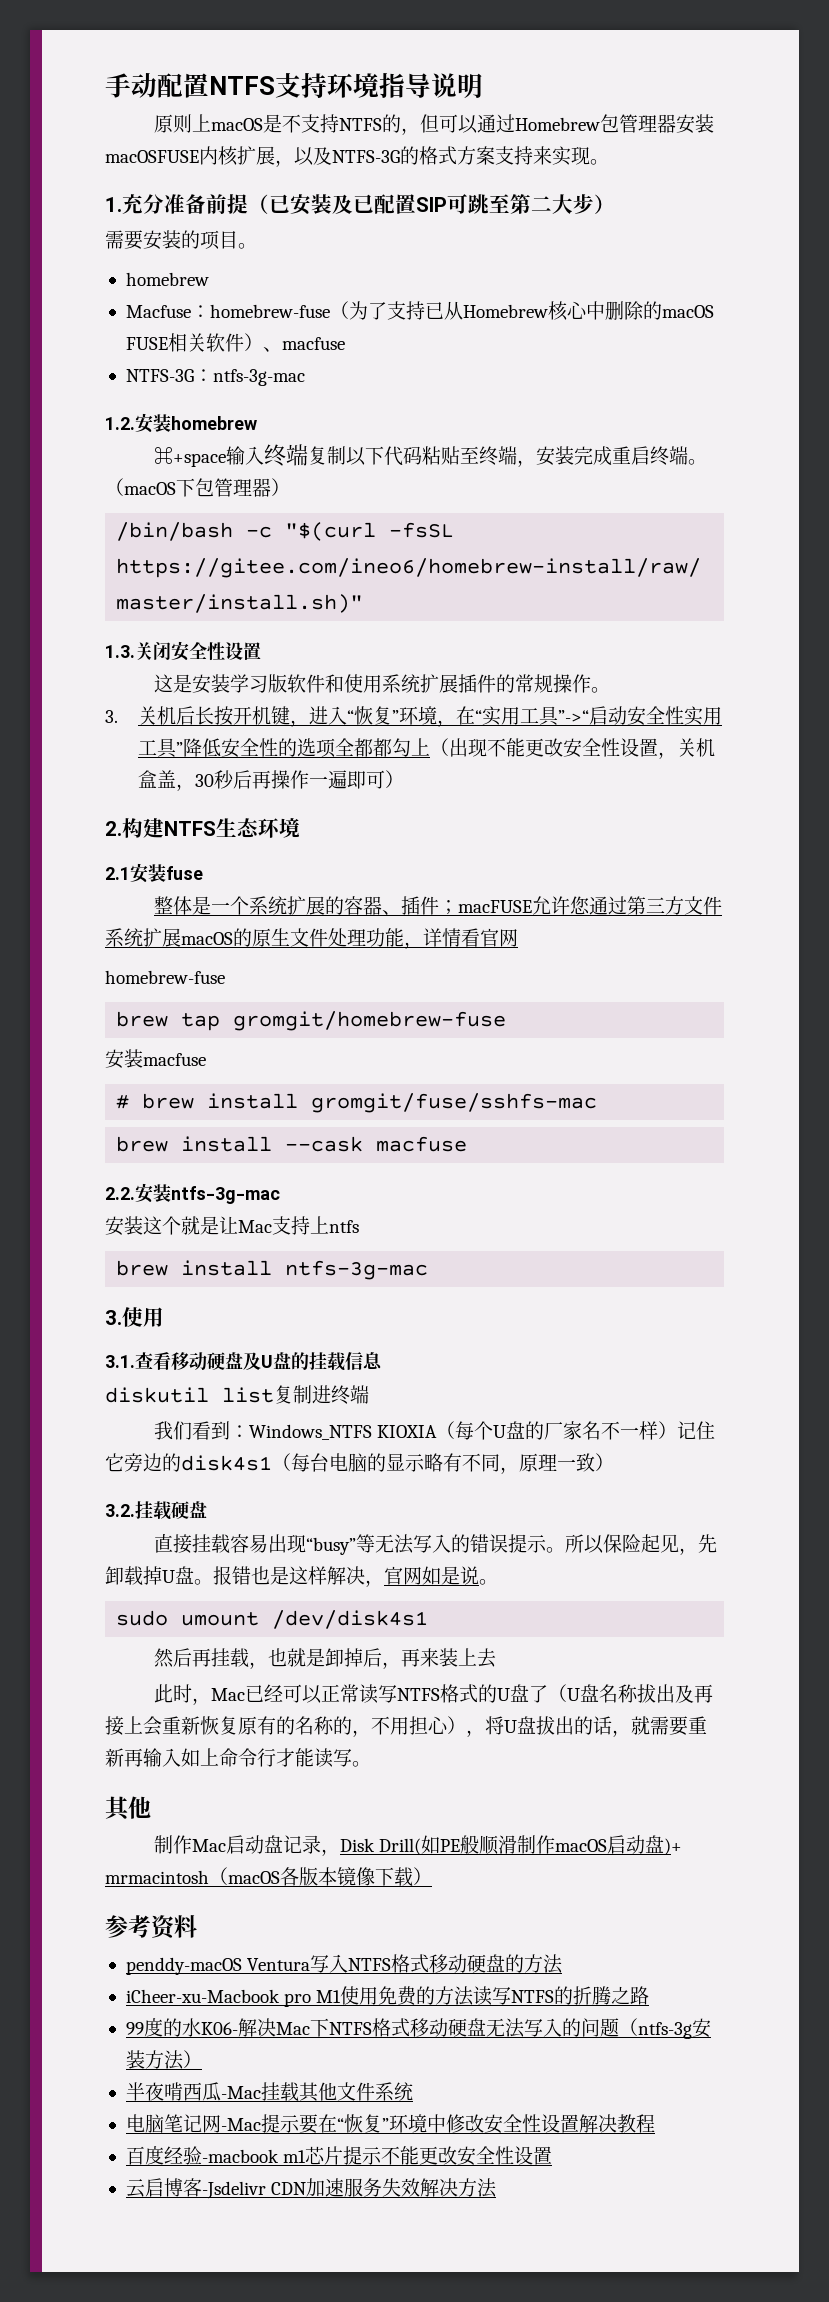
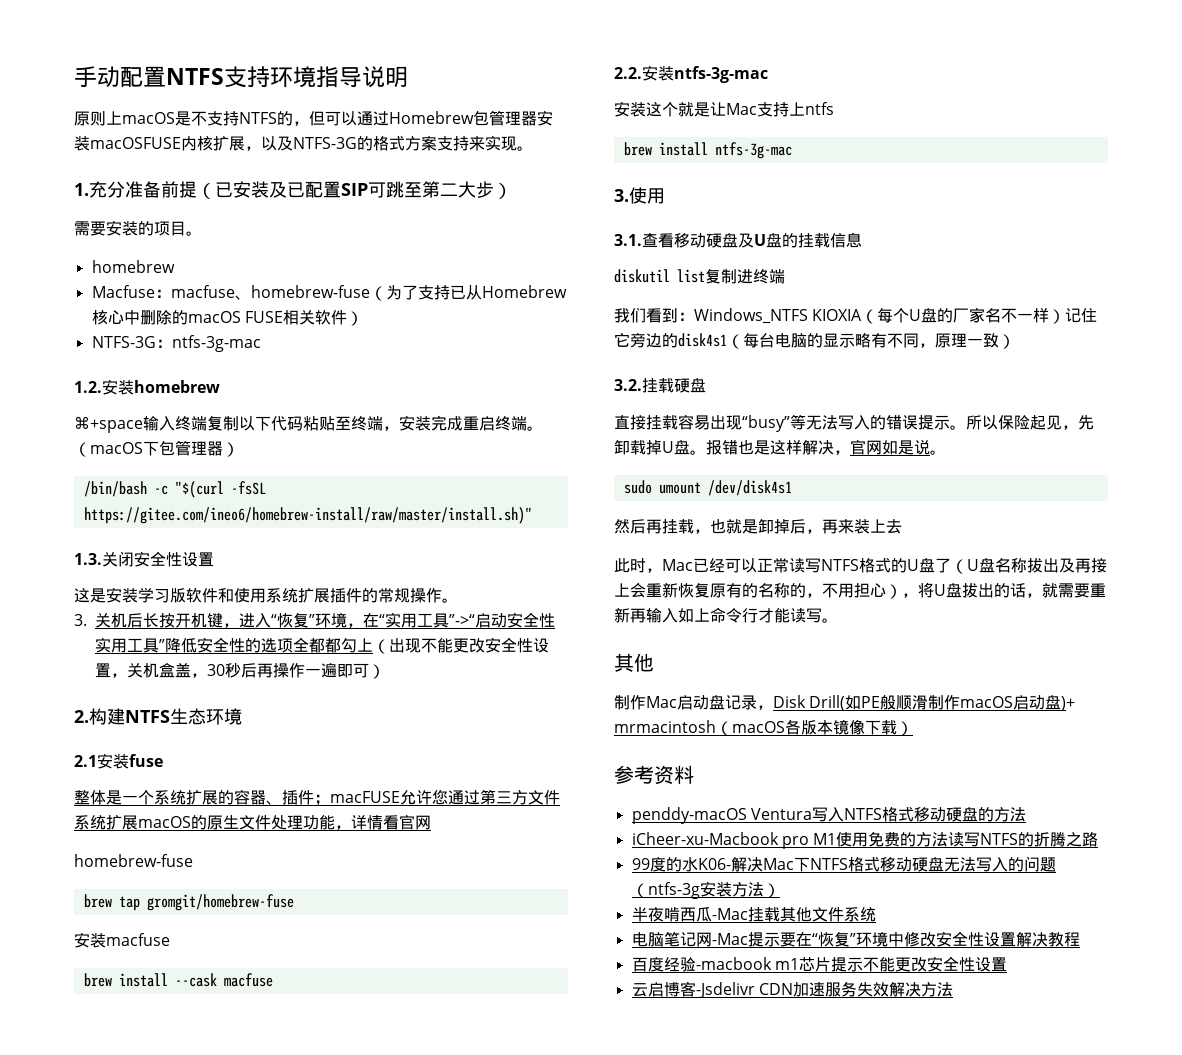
(210, 311) none -> [170,285,251,300] macfuse、
[262,337,345,352] 、macfuse -> (363, 318) none
[116,1093,598,1113] // # brew install gromgit/fuse/sshfs-mac -> (170, 939) none

